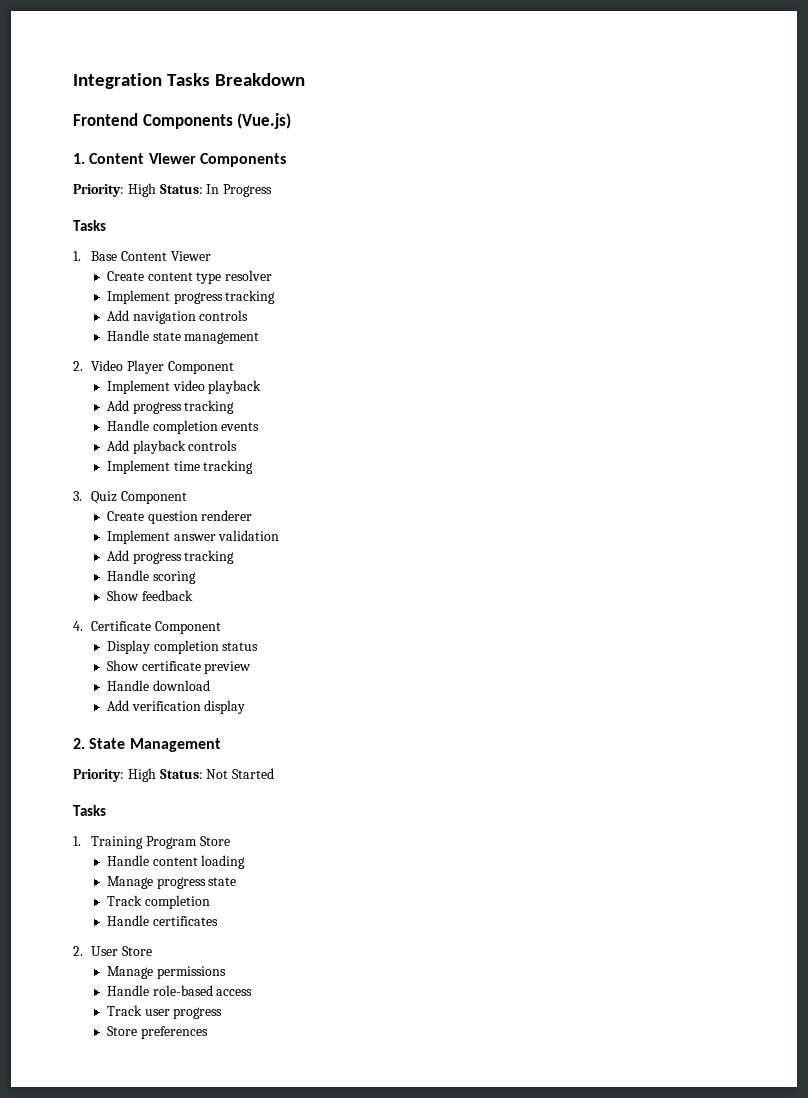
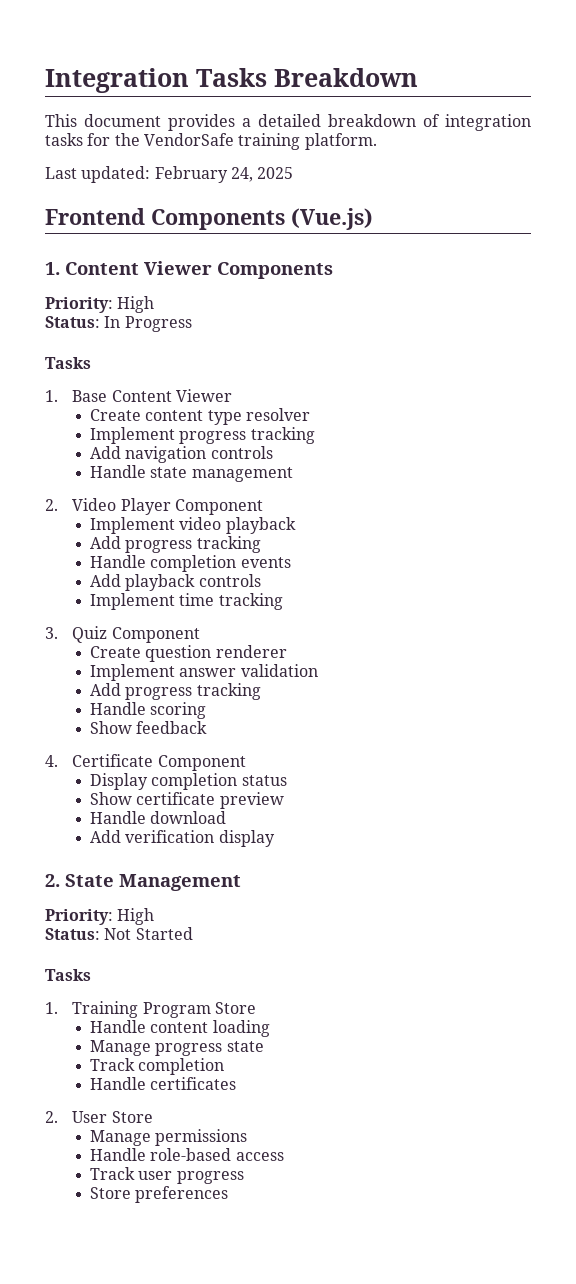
(305, 79) none -> [45,114,531,131] [45,133,377,150] [45,166,294,183] // This document provides a detailed breakdown of integration tasks for the VendorSafe training platform. // Last updated: February 24, 2025
(156, 190) none -> (155, 304) //
(156, 775) none -> (155, 916) //

